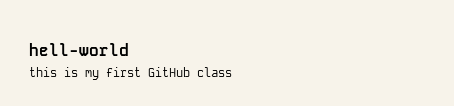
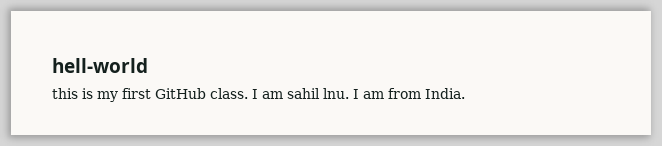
[197,67,232,77] class -> [210,88,465,99] class. I am sahil lnu. I am from India.

